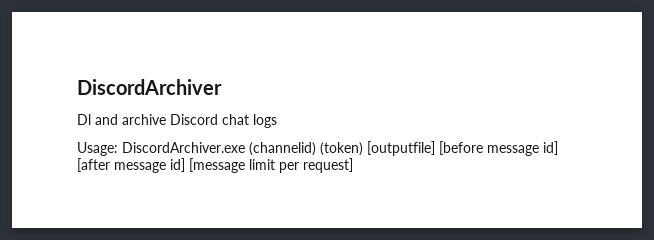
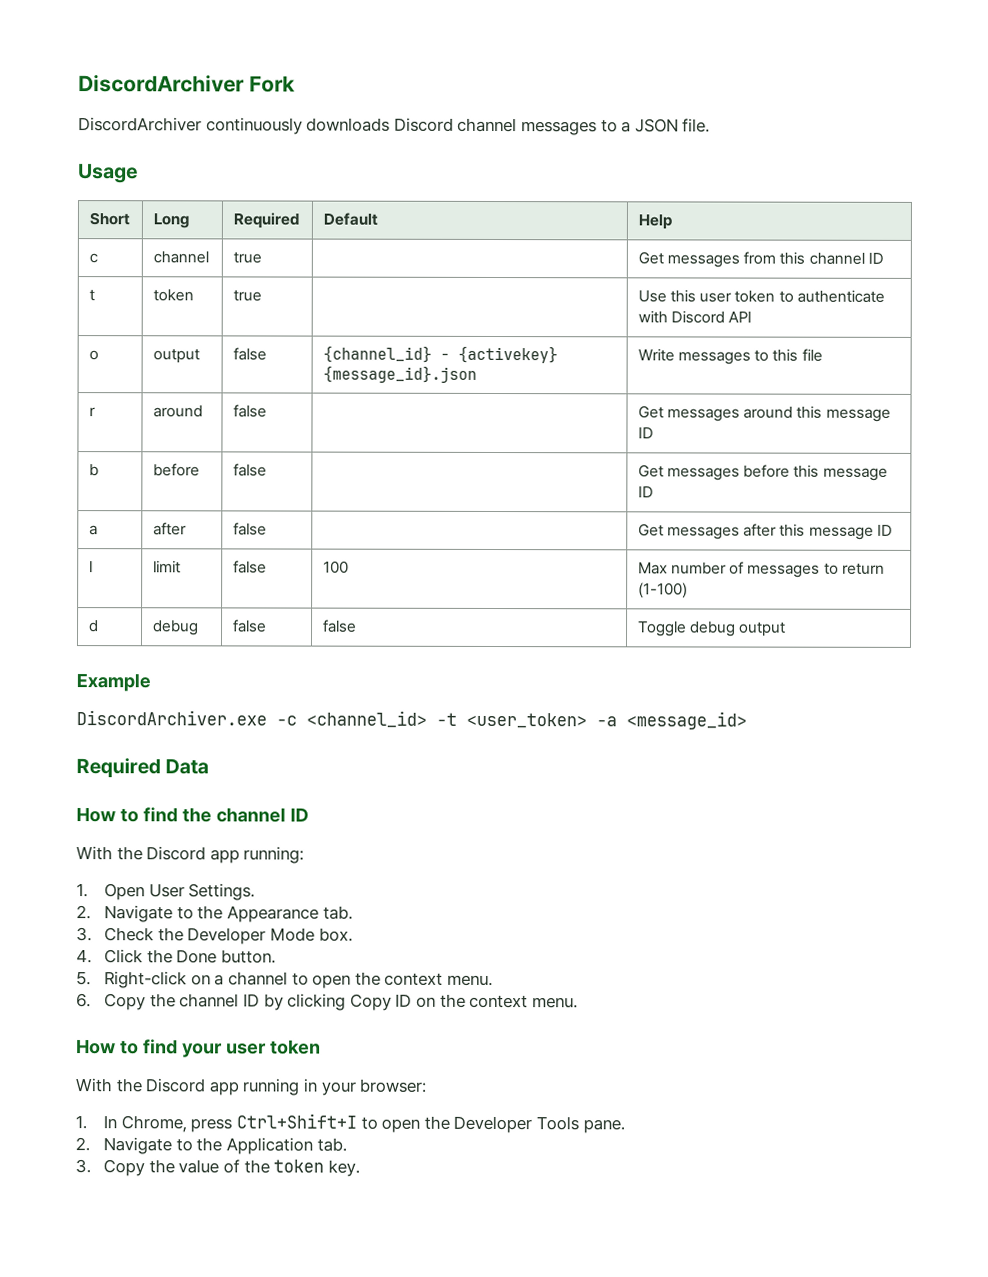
[77,79,222,95] [77,114,277,128] [77,141,558,156] [77,158,353,173] DiscordArchiver // Dl and archive Discord chat logs // Usage: DiscordArchiver.exe (channelid) (token) [outputfile] [before message id] [after message id] [message limit per request] -> [78,74,295,93] [78,117,711,136] [78,163,138,184] [88,212,130,226] [152,213,189,229] [232,212,299,229] [322,212,378,226] [637,214,672,230] [88,253,98,264] [152,251,209,264] [232,251,262,264] [637,251,884,268] [88,289,95,302] [152,289,194,302] [232,289,262,302] [637,289,885,303] [637,310,753,324] [88,350,99,361] [152,348,200,364] [232,347,267,361] [322,345,558,364] [322,365,477,383] [637,348,823,365] [88,407,96,417] [152,405,203,418] [232,404,267,418] [637,405,891,422] [637,427,654,439] [88,464,99,477] [152,463,200,477] [232,463,267,477] [637,464,888,481] [637,486,654,498] [88,525,98,536] [152,522,187,536] [232,522,267,536] [637,523,893,540] [88,561,93,573] [152,560,181,574] [232,560,267,574] [322,560,349,574] [637,561,885,578] [637,582,688,599] [88,620,99,633] [152,620,199,636] [232,619,267,633] [322,619,357,633] [637,621,787,637] [76,673,151,692] [76,710,747,730] [76,758,210,778] [76,807,309,823] [76,846,305,864] [76,883,256,901] [76,905,353,923] [76,927,353,945] [76,949,277,964] [76,971,493,989] [76,993,578,1011] [76,1039,321,1058] [75,1078,428,1096] [75,1113,625,1134] [75,1137,347,1155] [75,1159,360,1177] DiscordArchiver Fork // DiscordArchiver continuously downloads Discord channel messages to a JSON file. // Usage // Short | Long | Required | Default | Help // c | channel | true | | Get messages from this channel ID // t | token | true | | Use this user token to authenticate with Discord API // o | output | false | {channel_id} - {activekey} {message_id}.json | Write messages to this file // r | around | false | | Get messages around this message ID // b | before | false | | Get messages before this message ID // a | after | false | | Get messages after this message ID // l | limit | false | 100 | Max number of messages to return (1-100) // d | debug | false | false | Toggle debug output // Example // DiscordArchiver.exe -c <channel_id> -t <user_token> -a <message_id> // Required Data // How to find the channel ID // With the Discord app running: // 1. Open User Settings. // 2. Navigate to the Appearance tab. // 3. Check the Developer Mode box. // 4. Click the Done button. // 5. Right-click on a channel to open the context menu. // 6. Copy the channel ID by clicking Copy ID on the context menu. // How to find your user token // With the Discord app running in your browser: // 1. In Chrome, press Ctrl+Shift+I to open the Developer Tools pane. // 2. Navigate to the Application tab. // 3. Copy the value of the token key.

